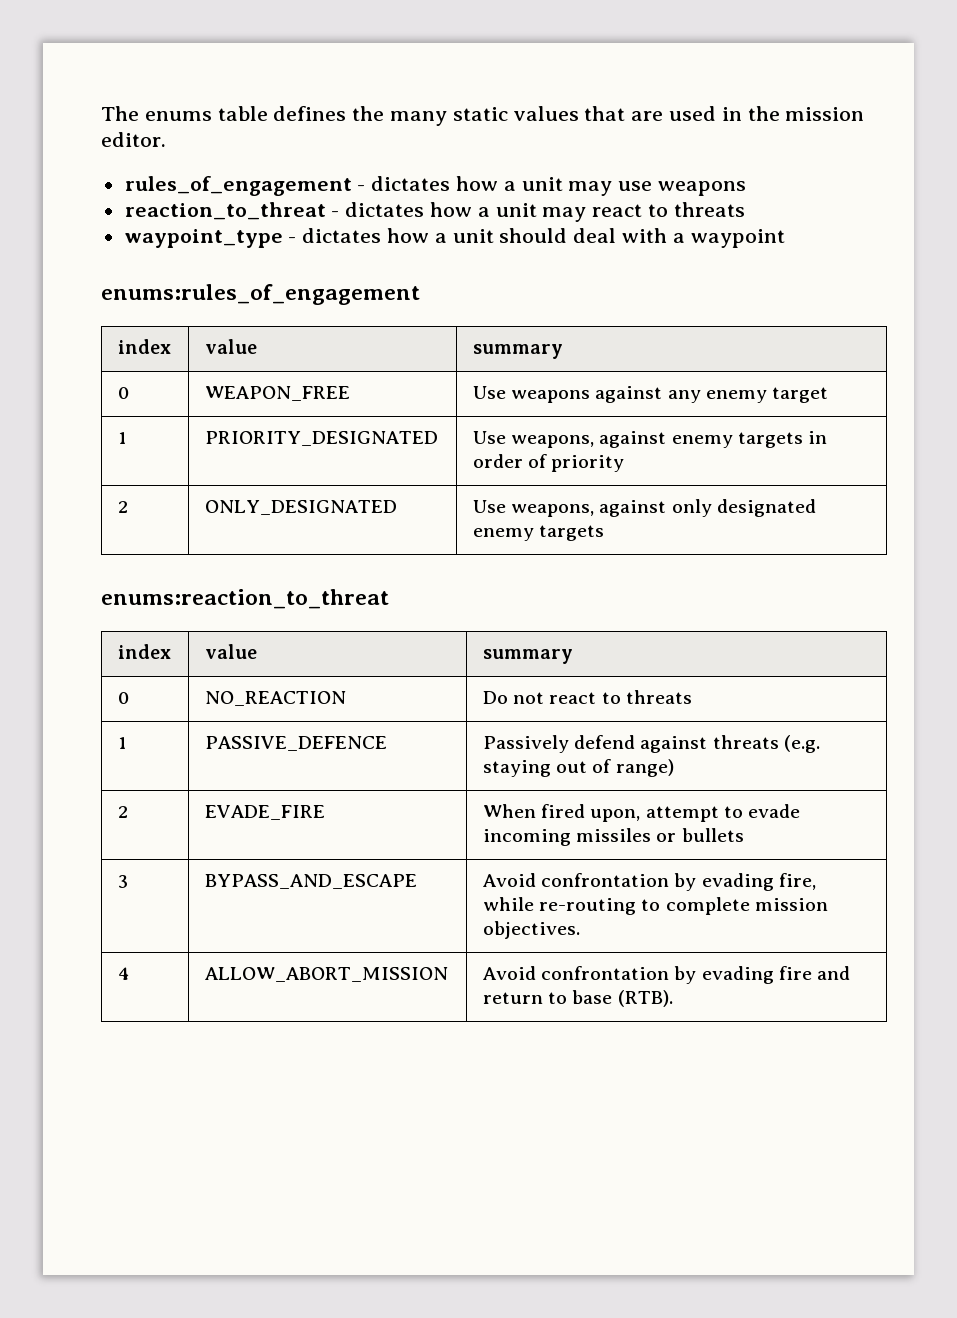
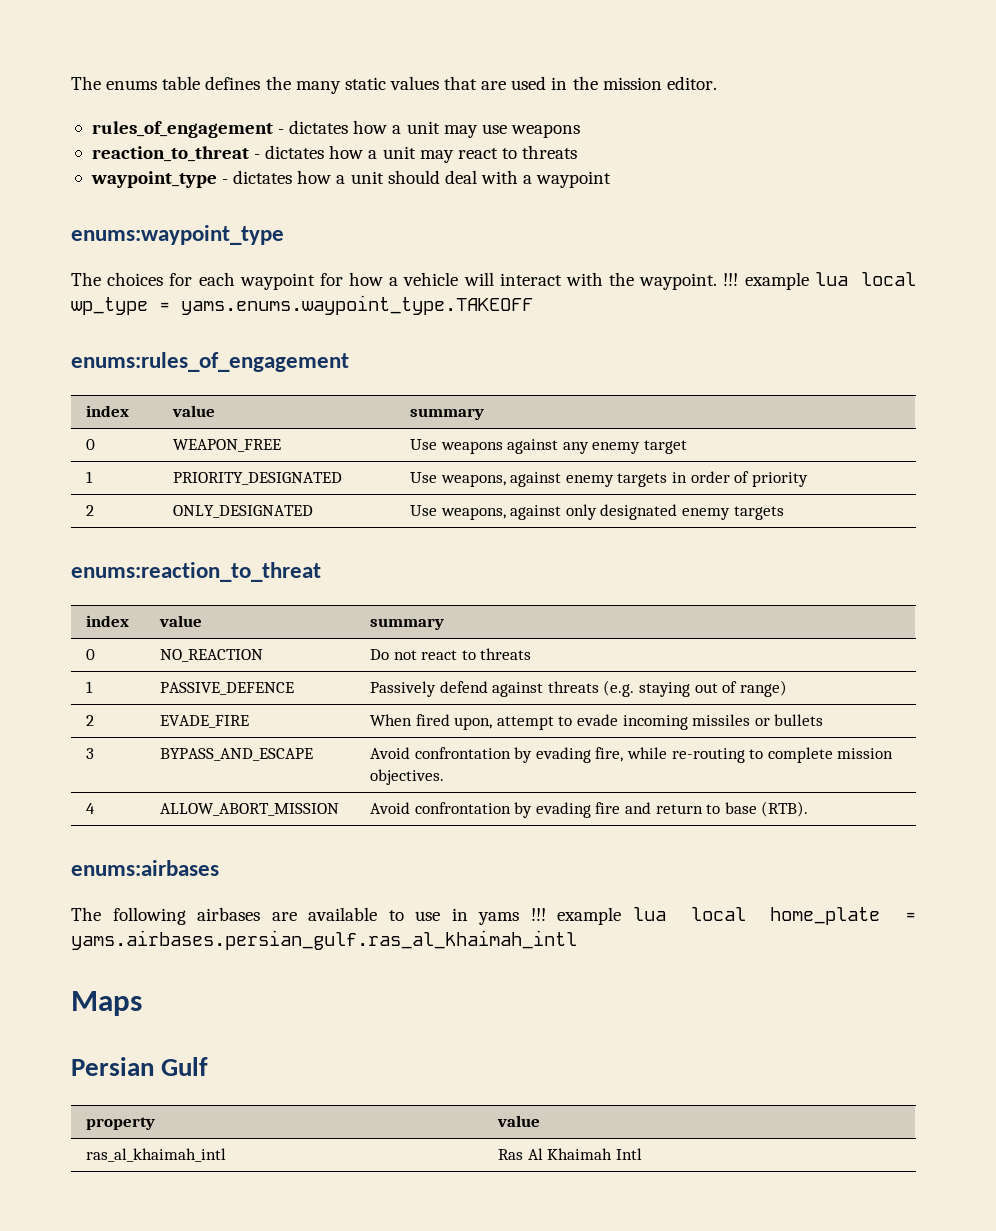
(785, 238) none -> [71,225,284,245] [71,272,916,290] [71,295,533,315] // enums:waypoint_type // The choices for each waypoint for how a vehicle will interact with the waypoint. !!! example lua local wp_type = yams.enums.waypoint_type.TAKEOFF
(673, 998) none -> [71,860,219,876] [71,907,917,925] [71,930,577,950] [71,991,142,1016] [71,1057,209,1076] [86,1117,156,1130] [497,1115,541,1127] [86,1148,227,1162] [498,1148,642,1160] // enums:airbases // The following airbases are available to use in yams !!! example lua local home_plate = yams.airbases.persian_gulf.ras_al_khaimah_intl // Maps // Persian Gulf // property | value // ras_al_khaimah_intl | Ras Al Khaimah Intl

